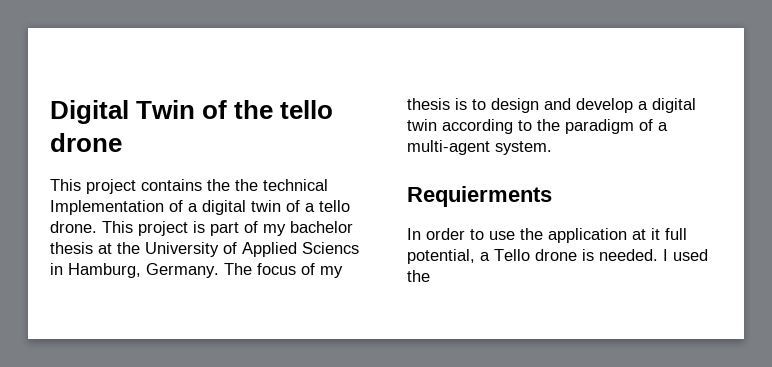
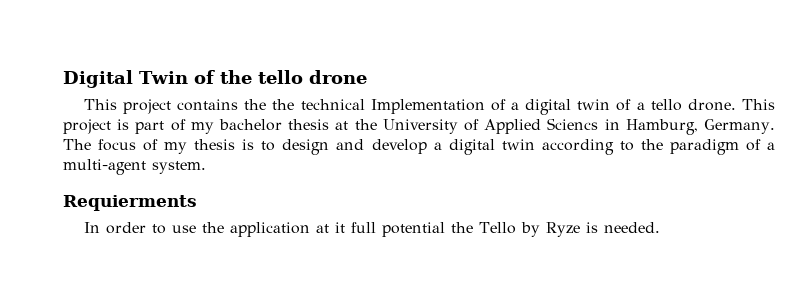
[407,249,708,264] [407,270,430,282] potential, a Tello drone is needed. I used the -> [381,222,660,237] potential the Tello by Ryze is needed.

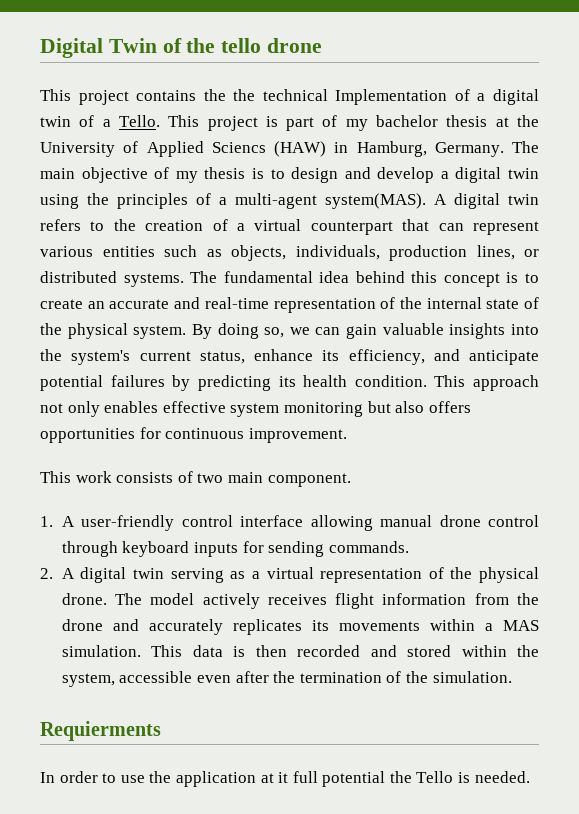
[650,99,736,111] tello drone. -> [118,115,160,127] Tello.
(599, 124) none -> [274,141,326,157] (HAW)
[98,139,137,151] focus -> [40,167,148,183] main objective
[541,139,775,155] [63,159,206,175] according to the paradigm of a multi-agent system. -> [40,193,539,209] [40,219,539,235] [40,245,539,261] [40,271,539,287] [40,297,539,313] [40,323,539,339] [40,349,539,365] [40,375,539,391] [40,401,471,417] [40,427,347,443] [40,471,351,487] [40,515,540,531] [61,541,409,557] [40,567,539,583] [61,593,539,609] [61,619,539,635] [61,645,539,657] [61,671,512,687] using the principles of a multi-agent system(MAS). A digital twin refers to the creation of a virtual counterpart that can represent various entities such as objects, individuals, production lines, or distributed systems. The fundamental idea behind this concept is to create an accurate and real-time representation of the internal state of the physical system. By doing so, we can gain valuable insights into the system's current status, enhance its efficiency, and anticipate potential failures by predicting its health condition. This approach not only enables effective system monitoring but also offers opportunities for continuous improvement. // This work consists of two main component. // 1. A user-friendly control interface allowing manual drone control through keyboard inputs for sending commands. // 2. A digital twin serving as a virtual representation of the physical drone. The model actively receives flight information from the drone and accurately replicates its movements within a MAS simulation. This data is then recorded and stored within the system, accessible even after the termination of the simulation.
[520,222,580,237] by Ryze -> (454, 777) none

